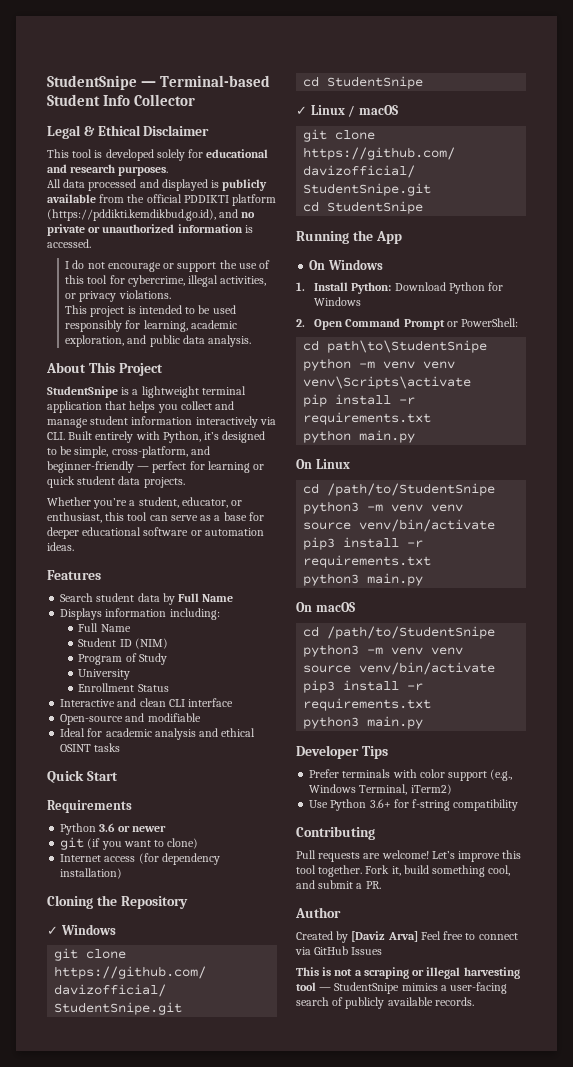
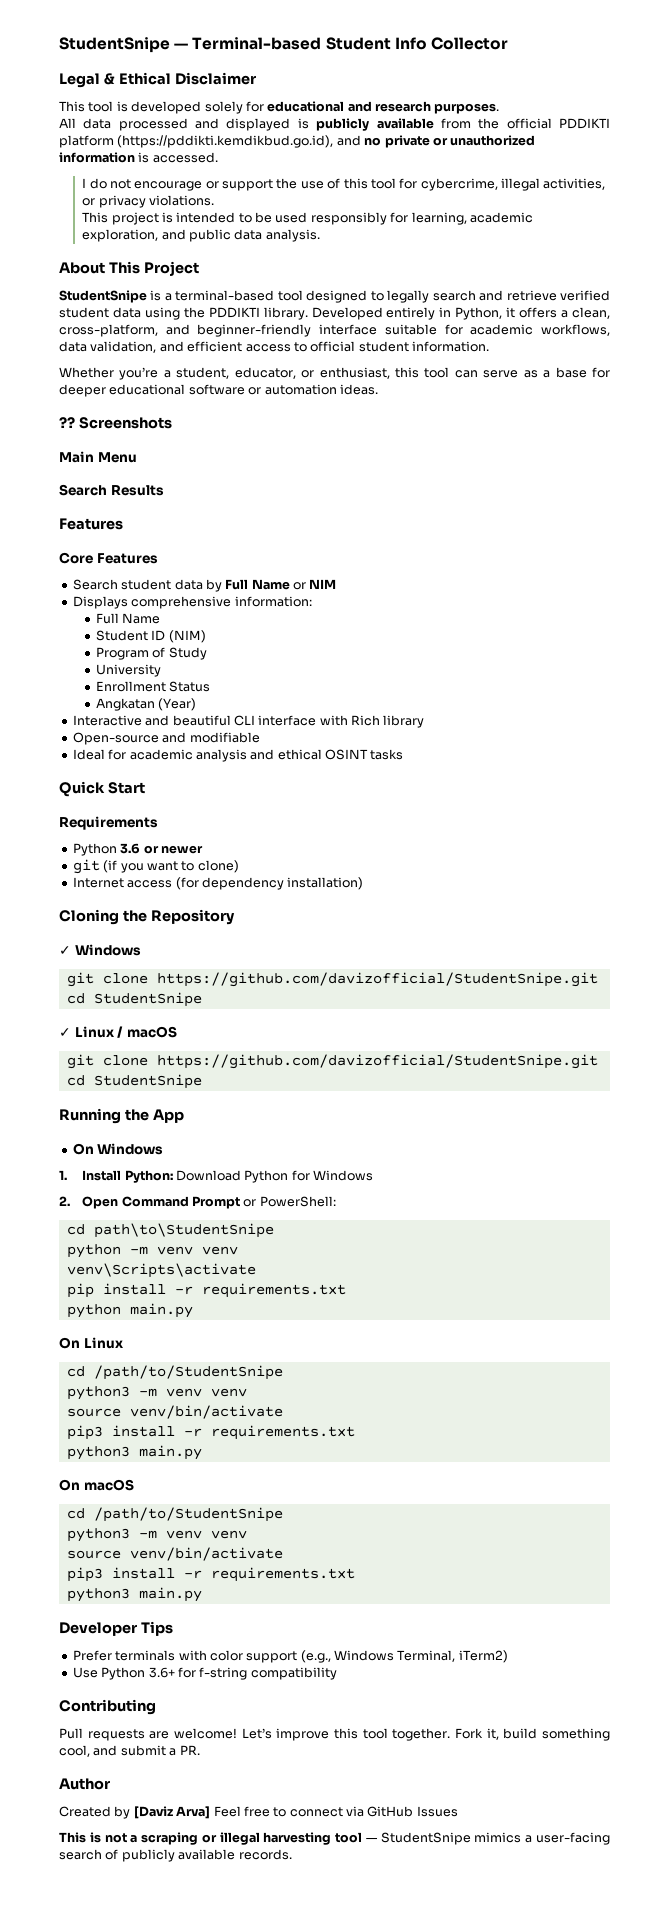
[141,386,246,398] [47,401,235,413] [47,416,276,428] [47,431,266,443] [47,446,210,458] [47,461,265,473] [47,476,185,488] lightweight terminal application that helps you collect and manage student information interactively via CLI. Built entirely with Python, it’s designed to be simple, cross-platform, and beginner-friendly — perfect for learning or quick student data projects. -> [175,290,610,303] [59,307,610,320] [59,324,610,337] [59,341,489,353] terminal-based tool designed to legally search and retrieve verified student data using the PDDIKTI library. Developed entirely in Python, it offers a clean, cross-platform, and beginner-friendly interface suitable for academic workflows, data validation, and efficient access to official student information.
(74, 546) none -> [59,417,172,429] [59,451,137,463] [59,484,164,496] [59,518,123,530] [59,552,93,564] ?? Screenshots // Main Menu // Search Results // Features // Core
(234, 598) none -> [293,579,337,590] or NIM
[105,608,220,620] information including: -> [131,596,312,609] comprehensive information:
(169, 688) none -> [95,698,197,711] // Angkatan (Year)
[139,698,166,707] clean -> [172,715,231,726] beautiful
(234, 702) none -> [319,715,425,728] with Rich library

